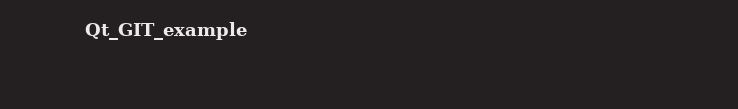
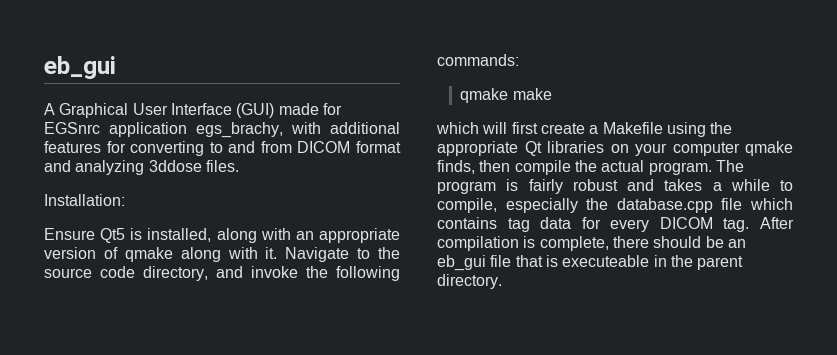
[85,22,247,40] Qt_GIT_example -> [44,56,116,79] [44,103,342,118] [44,122,400,138] [44,141,401,156] [44,160,239,175] [44,194,125,206] [44,228,400,243] [44,247,400,262] [44,266,400,281] [437,54,519,66] [460,88,552,103] [436,122,733,137] [437,141,793,156] [437,160,744,175] [437,179,793,194] [437,198,793,213] [437,217,794,232] [437,236,746,251] [437,255,744,271] [437,274,502,289] eb_gui // A Graphical User Interface (GUI) made for EGSnrc application egs_brachy, with additional features for converting to and from DICOM format and analyzing 3ddose files. // Installation: // Ensure Qt5 is installed, along with an appropriate version of qmake along with it. Navigate to the source code directory, and invoke the following commands: // qmake make // which will first create a Makefile using the appropriate Qt libraries on your computer qmake finds, then compile the actual program. The program is fairly robust and takes a while to compile, especially the database.cpp file which contains tag data for every DICOM tag. After compilation is complete, there should be an eb_gui file that is executeable in the parent directory.

